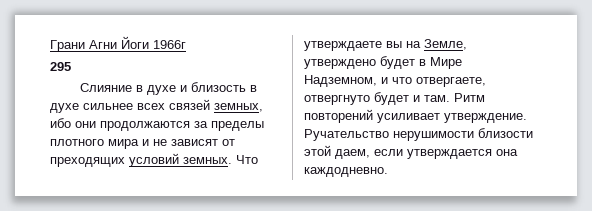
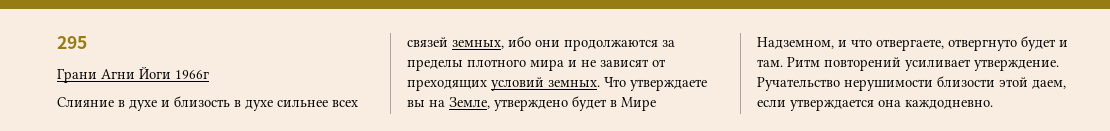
(50, 46) none -> [57,36,87,49] 295 //
[50,62,71,71] // 295 -> (209, 74) none

